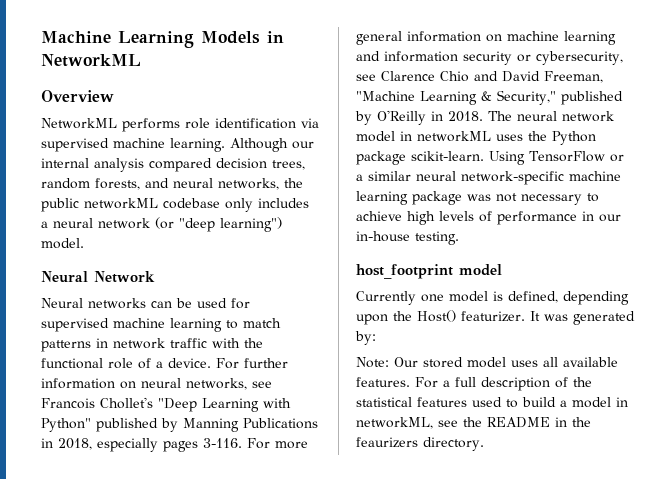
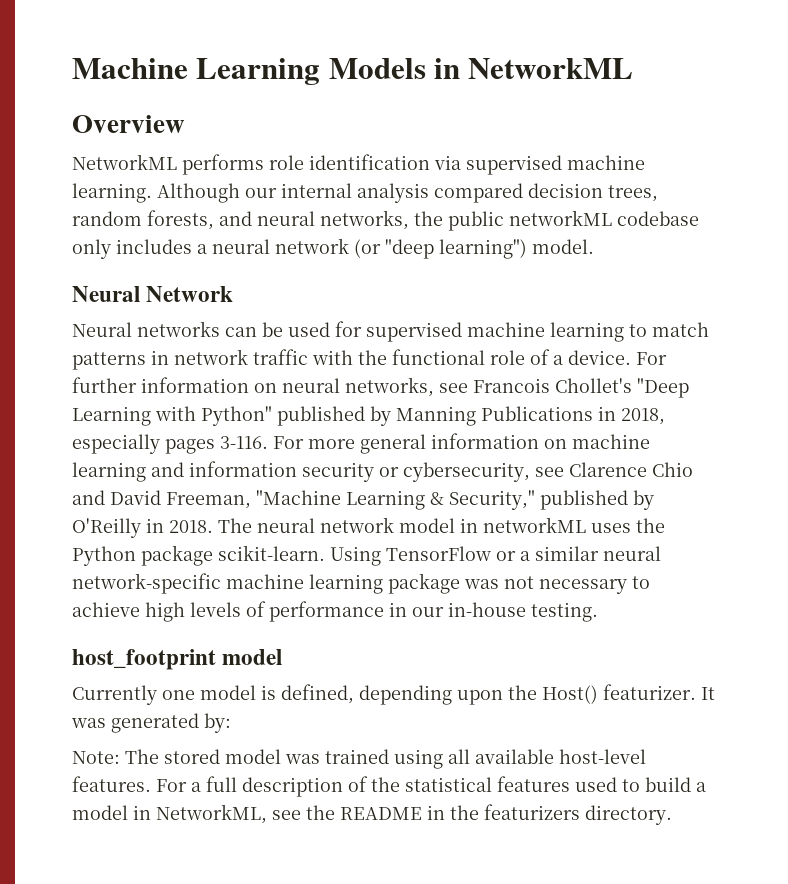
[394,357,418,367] Our -> [125,749,159,764] The
[511,360,538,367] uses -> [285,749,443,769] was trained using
(618, 362) none -> [559,749,646,764] host-level
[356,417,433,429] networkML, -> [156,804,267,824] NetworkML,
[356,437,418,448] feaurizers -> [484,804,580,820] featurizers

